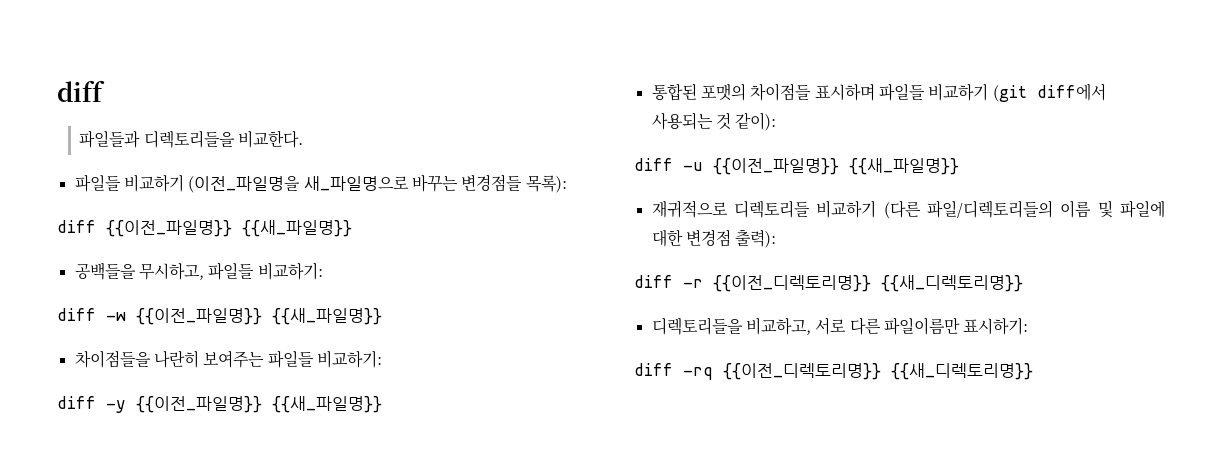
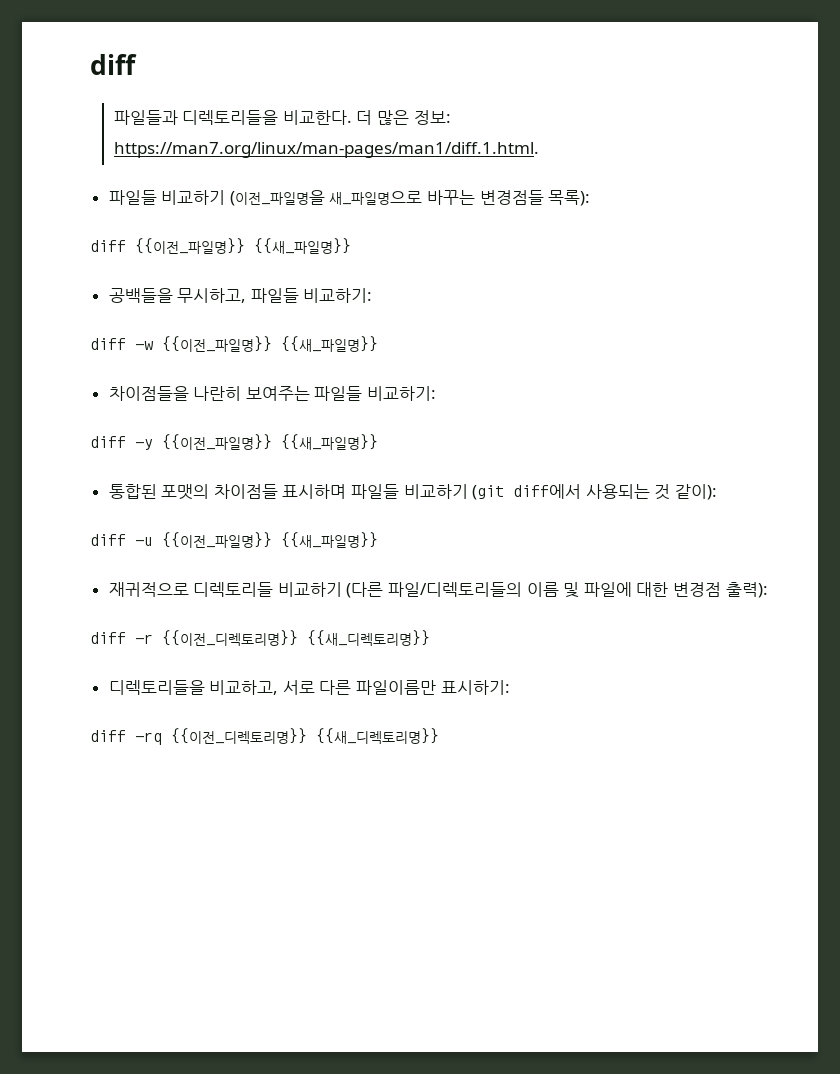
(304, 139) none -> [356,110,451,125] [113,142,539,158] 더 많은 정보: https://man7.org/linux/man-pages/man1/diff.1.html.

